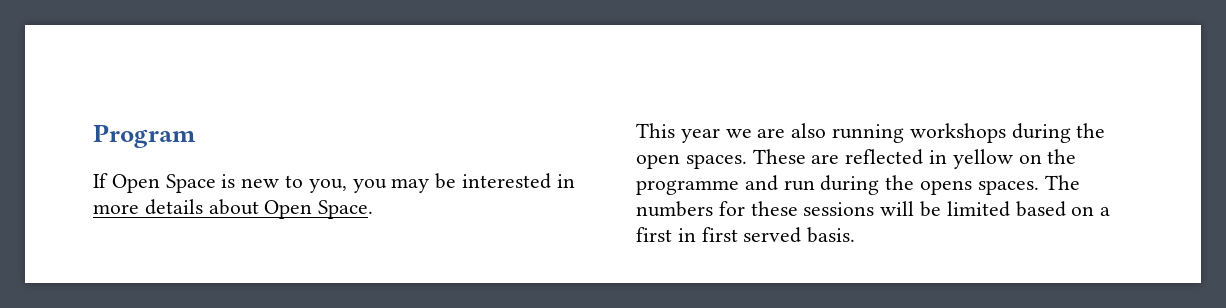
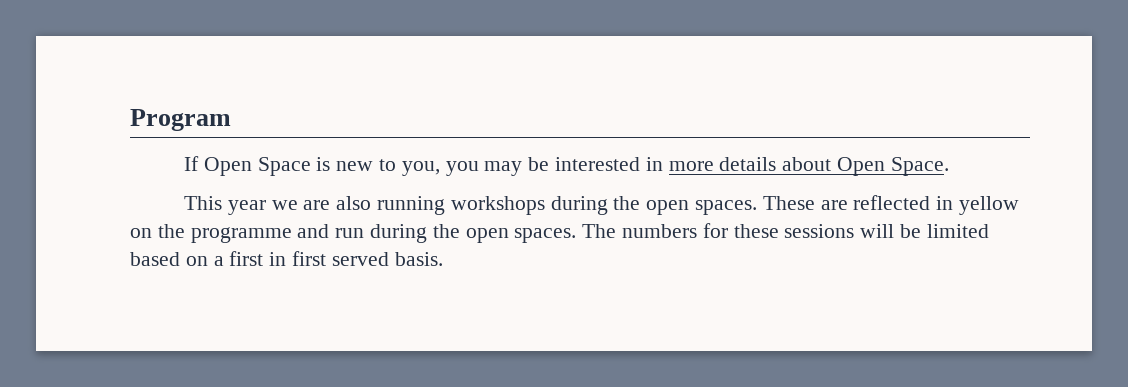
[920,180,973,195] opens -> [465,228,509,243] open

